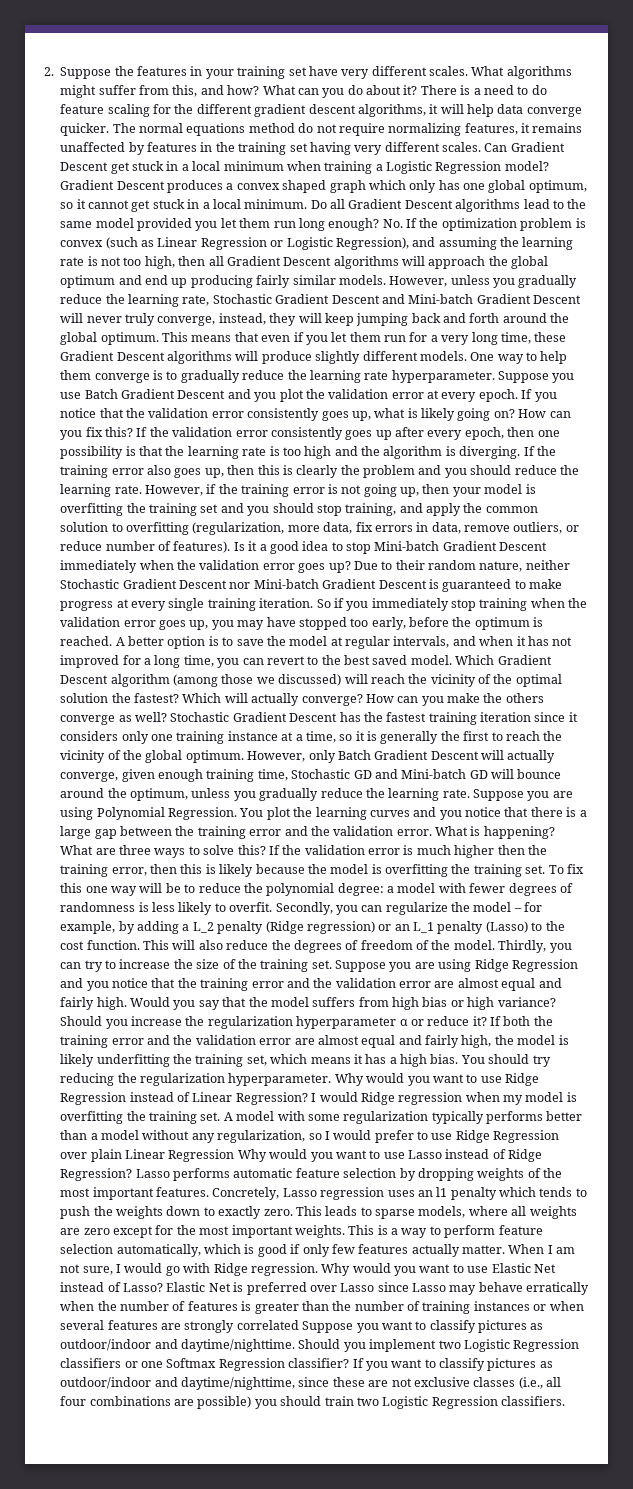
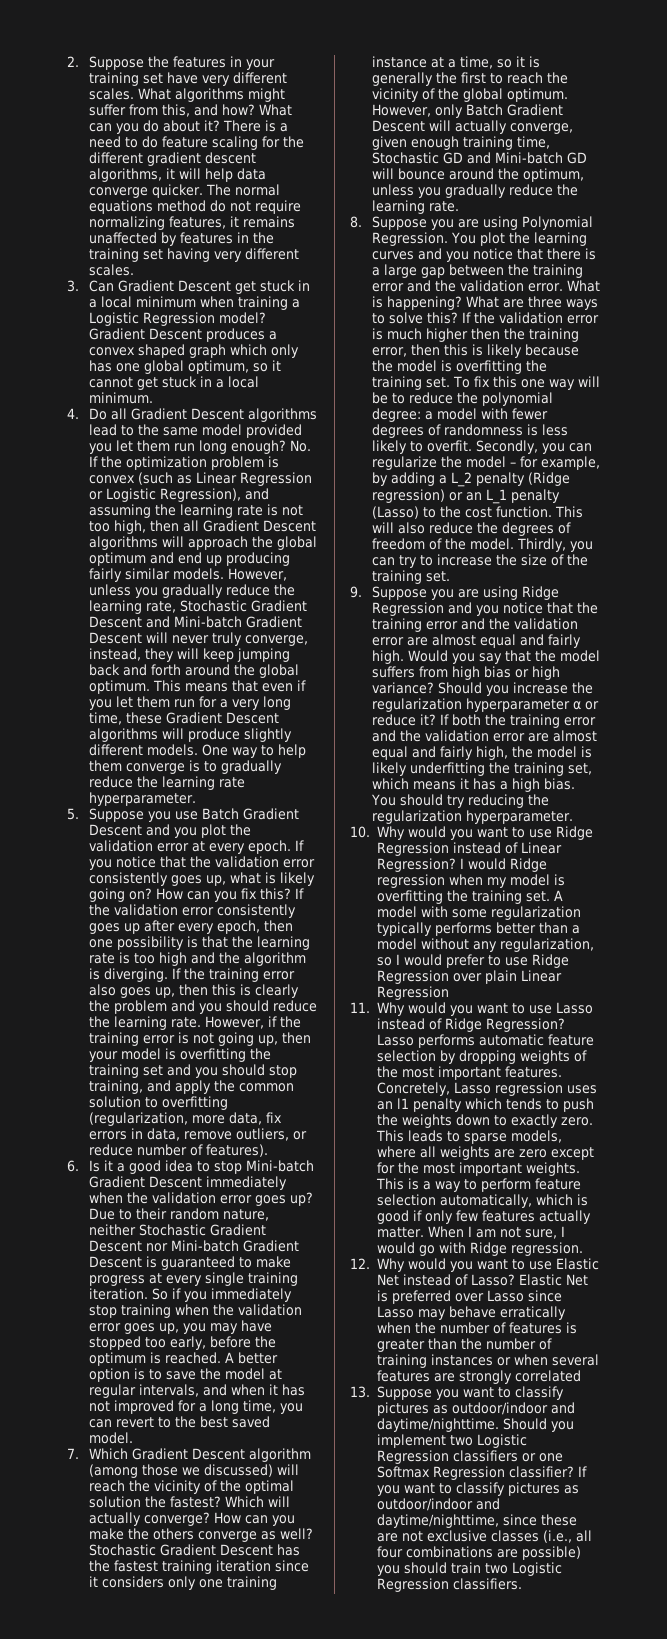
(482, 147) none -> [67,280,79,292] // 3.
(308, 204) none -> [67,408,79,419] // 4.
(495, 376) none -> [67,808,79,820] // 5.
(231, 547) none -> [67,1160,79,1172] // 6.
(452, 660) none -> [67,1448,79,1459] // 7.
(470, 793) none -> [350,216,362,228] // 8.
(332, 964) none -> [350,586,362,598] // 9.
(332, 1079) none -> [350,826,370,838] // 10.
(235, 1155) none -> [350,1002,370,1013] // 11.
(318, 1269) none -> [350,1258,370,1269] // 12.
(299, 1325) none -> [350,1386,370,1398] // 13.

